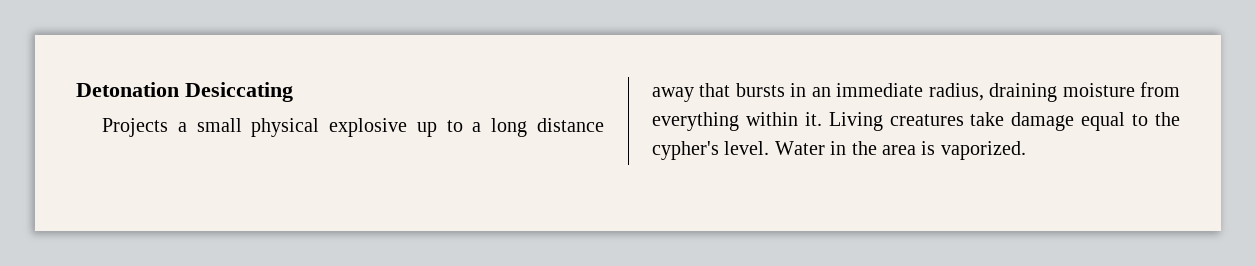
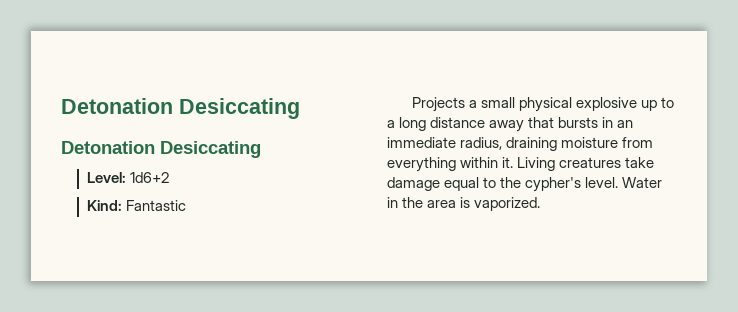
[76,82,293,102] Detonation Desiccating -> [61,98,300,119] [61,141,261,158] [87,172,170,183] [87,200,187,211] Detonation Desiccating // Detonation Desiccating // Level: 1d6+2 // Kind: Fantastic

